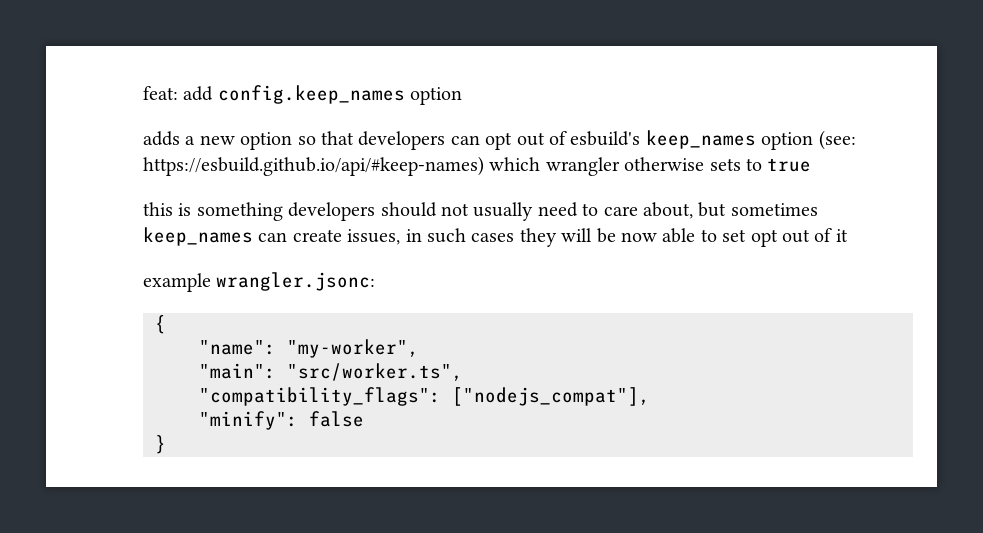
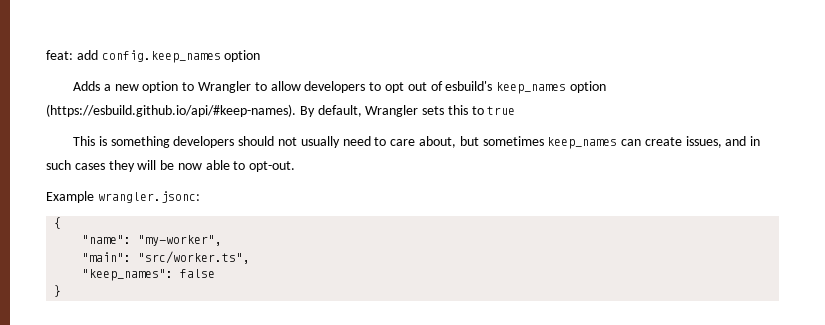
[143,131,180,146] adds -> [73,81,101,91] Adds
[297,131,480,150] so that developers can -> [182,81,382,93] to Wrangler to allow developers to
[818,130,856,150] [143,156,741,176] (see: https://esbuild.github.io/api/#keep-names) which wrangler otherwise sets -> [46,104,468,117] (https://esbuild.github.io/api/#keep-names). By default, Wrangler sets this
[143,202,173,216] this -> [73,136,96,146] This
(401, 237) none -> [725,136,747,146] and
[722,228,848,247] [143,273,211,292] set opt out of it // example -> [249,161,296,172] [46,191,94,203] opt-out. // Example
[199,387,650,406] [199,411,298,430] "compatibility_flags": ["nodejs_compat"], // "minify": -> [82,269,174,281] "keep_names":

